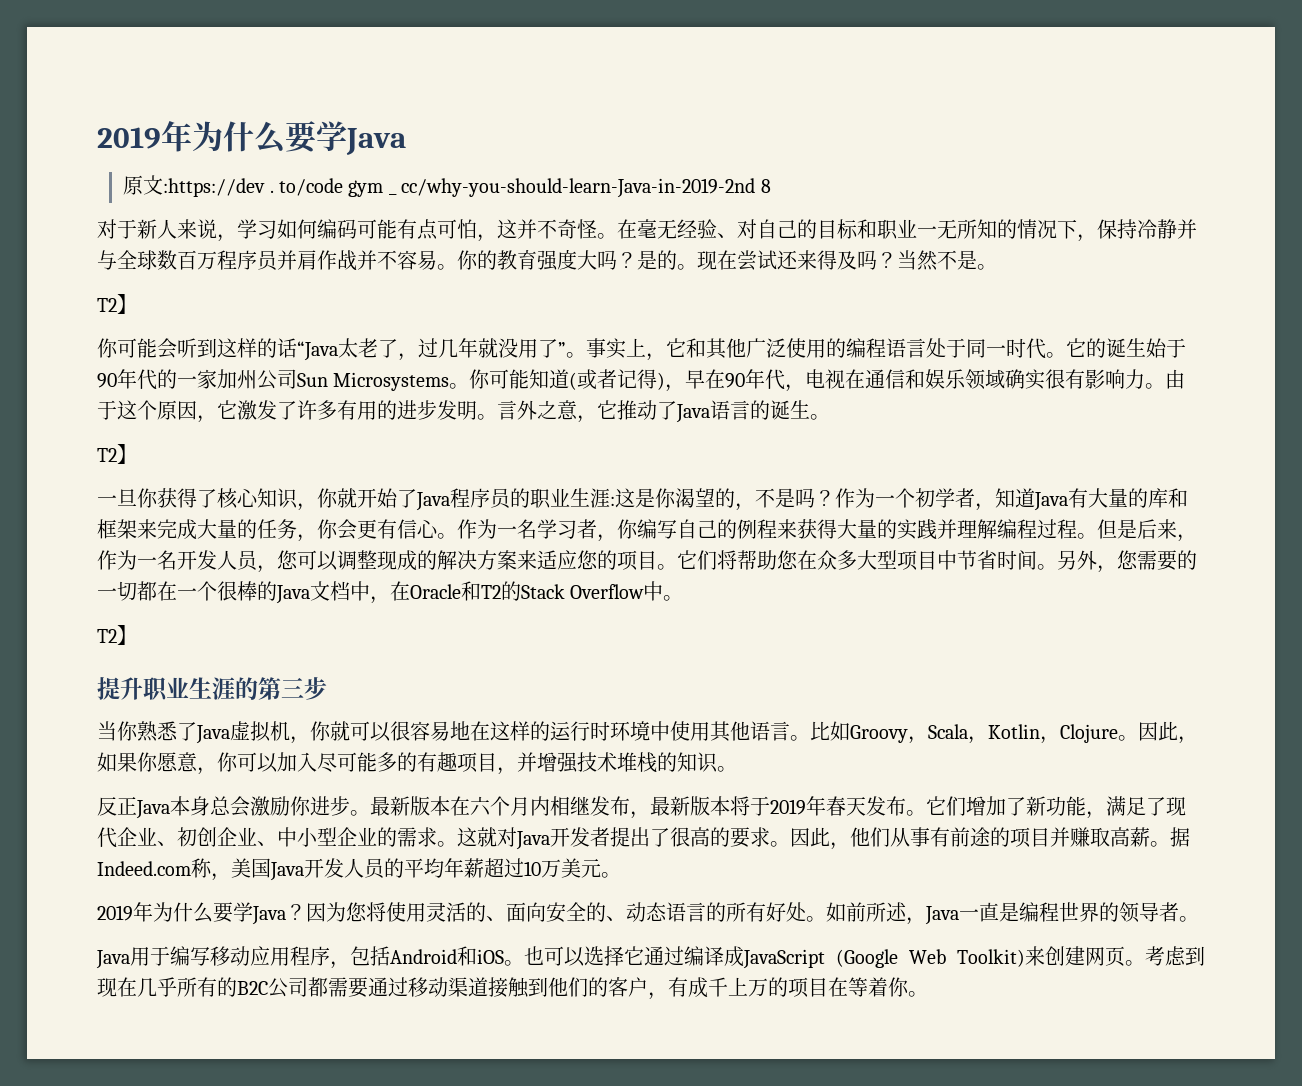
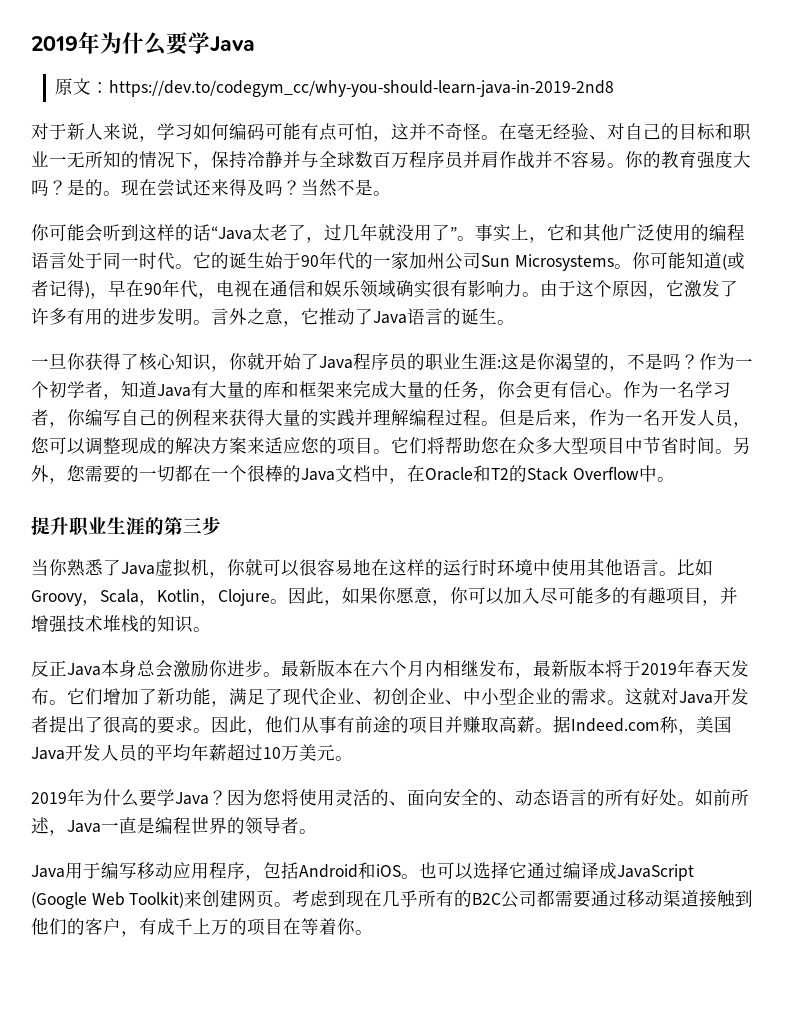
[163,178,771,198] :https://dev . to/code gym _ cc/why-you-should-learn-Java-in-2019-2nd 8 -> [91,80,615,97] ：https://dev.to/codegym_cc/why-you-should-learn-java-in-2019-2nd8
[97,294,137,314] // T2】 -> (391, 193) none
[97,444,137,464] // T2】 -> (515, 322) none
[97,625,137,645] // T2】 -> (675, 479) none

